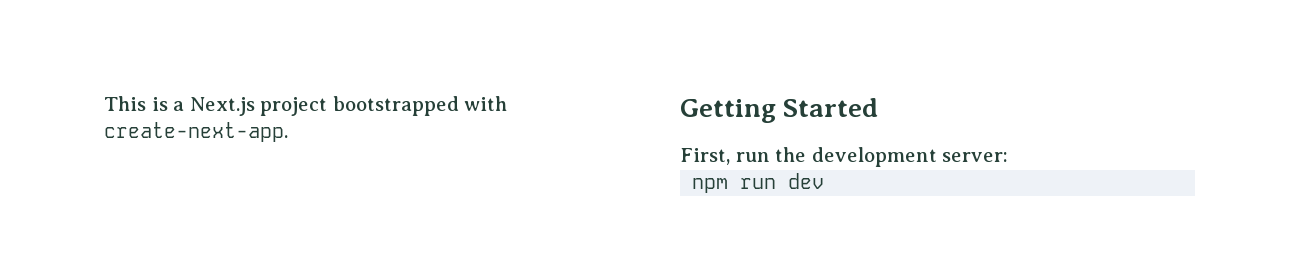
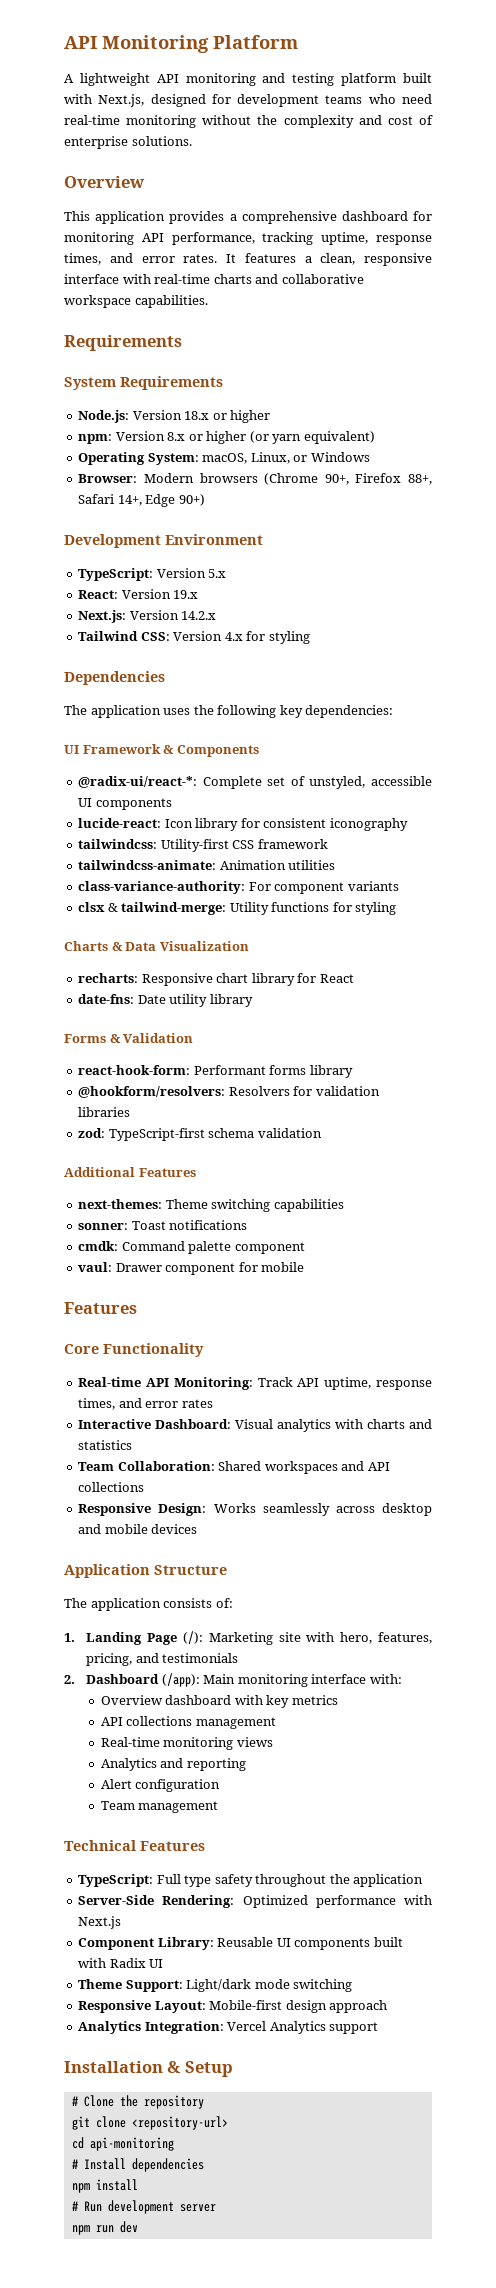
[104,96,508,116] [104,122,288,142] [680,98,879,123] [680,147,1009,167] This is a Next.js project bootstrapped with create-next-app. // Getting Started // First, run the development server: -> [64,35,298,53] [64,73,432,86] [64,94,432,107] [64,115,434,128] [64,136,192,149] [64,176,145,188] [64,211,432,224] [64,232,432,245] [64,253,432,266] [64,274,364,284] [64,295,208,308] [64,335,182,351] [64,376,223,390] [78,410,271,423] [78,431,375,444] [78,452,370,465] [78,473,432,485] [78,494,205,507] [64,534,263,548] [78,568,227,581] [78,589,199,599] [78,610,217,623] [78,631,310,644] [64,671,165,685] [64,705,394,718] [64,744,259,757] [78,776,432,789] [78,798,172,810] [78,818,408,831] [78,839,328,852] [78,860,336,870] [78,881,399,894] [78,902,397,915] [64,941,249,951] [78,973,354,986] [78,994,253,1007] [64,1033,194,1043] [78,1065,353,1078] [78,1086,380,1098] [78,1107,131,1117] [78,1128,322,1141] [64,1167,196,1177] [78,1199,344,1212] [78,1220,248,1230] [78,1241,305,1254] [78,1262,305,1275] [64,1302,137,1314] [64,1343,204,1357] [78,1377,432,1390] [78,1398,213,1410] [78,1419,432,1432] [78,1440,133,1450] [78,1461,390,1474] [78,1482,145,1492] [78,1503,432,1516] [78,1524,198,1534] [64,1564,227,1578] [64,1598,233,1611] [64,1631,433,1645] [86,1653,239,1666] [64,1673,402,1687] [100,1695,338,1708] [100,1716,276,1729] [100,1737,273,1750] [100,1758,246,1771] [100,1779,221,1792] [100,1801,219,1813] [64,1840,205,1851] [78,1874,424,1887] [78,1895,432,1908] [78,1916,122,1929] [78,1937,403,1950] [78,1958,164,1968] [78,1979,353,1992] [78,2000,388,2013] [78,2021,379,2034] [64,2061,233,2077] [71,2095,204,2109] [71,2116,228,2130] [71,2137,174,2151] [71,2158,204,2172] [71,2179,138,2193] [71,2200,216,2214] API Monitoring Platform // A lightweight API monitoring and testing platform built with Next.js, designed for development teams who need real-time monitoring without the complexity and cost of enterprise solutions. // Overview // This application provides a comprehensive dashboard for monitoring API performance, tracking uptime, response times, and error rates. It features a clean, responsive interface with real-time charts and collaborative workspace capabilities. // Requirements // System Requirements // Node.js: Version 18.x or higher // npm: Version 8.x or higher (or yarn equivalent) // Operating System: macOS, Linux, or Windows // Browser: Modern browsers (Chrome 90+, Firefox 88+, Safari 14+, Edge 90+) // Development Environment // TypeScript: Version 5.x // React: Version 19.x // Next.js: Version 14.2.x // Tailwind CSS: Version 4.x for styling // Dependencies // The application uses the following key dependencies: // UI Framework & Components // @radix-ui/react-*: Complete set of unstyled, accessible UI components // lucide-react: Icon library for consistent iconography // tailwindcss: Utility-first CSS framework // tailwindcss-animate: Animation utilities // class-variance-authority: For component variants // clsx & tailwind-merge: Utility functions for styling // Charts & Data Visualization // recharts: Responsive chart library for React // date-fns: Date utility library // Forms & Validation // react-hook-form: Performant forms library // @hookform/resolvers: Resolvers for validation libraries // zod: TypeScript-first schema validation // Additional Features // next-themes: Theme switching capabilities // sonner: Toast notifications // cmdk: Command palette component // vaul: Drawer component for mobile // Features // Core Functionality // Real-time API Monitoring: Track API uptime, response times, and error rates // Interactive Dashboard: Visual analytics with charts and statistics // Team Collaboration: Shared workspaces and API collections // Responsive Design: Works seamlessly across desktop and mobile devices // Application Structure // The application consists of: // 1. Landing Page (/): Marketing site with hero, features, pricing, and testimonials // 2. Dashboard (/app): Main monitoring interface with: // Overview dashboard with key metrics // API collections management // Real-time monitoring views // Analytics and reporting // Alert configuration // Team management // Technical Features // TypeScript: Full type safety throughout the application // Server-Side Rendering: Optimized performance with Next.js // Component Library: Reusable UI components built with Radix UI // Theme Support: Light/dark mode switching // Responsive Layout: Mobile-first design approach // Analytics Integration: Vercel Analytics support // Installation & Setup // # Clone the repository // git clone <repository-url> // cd api-monitoring // # Install dependencies // npm install // # Run development server

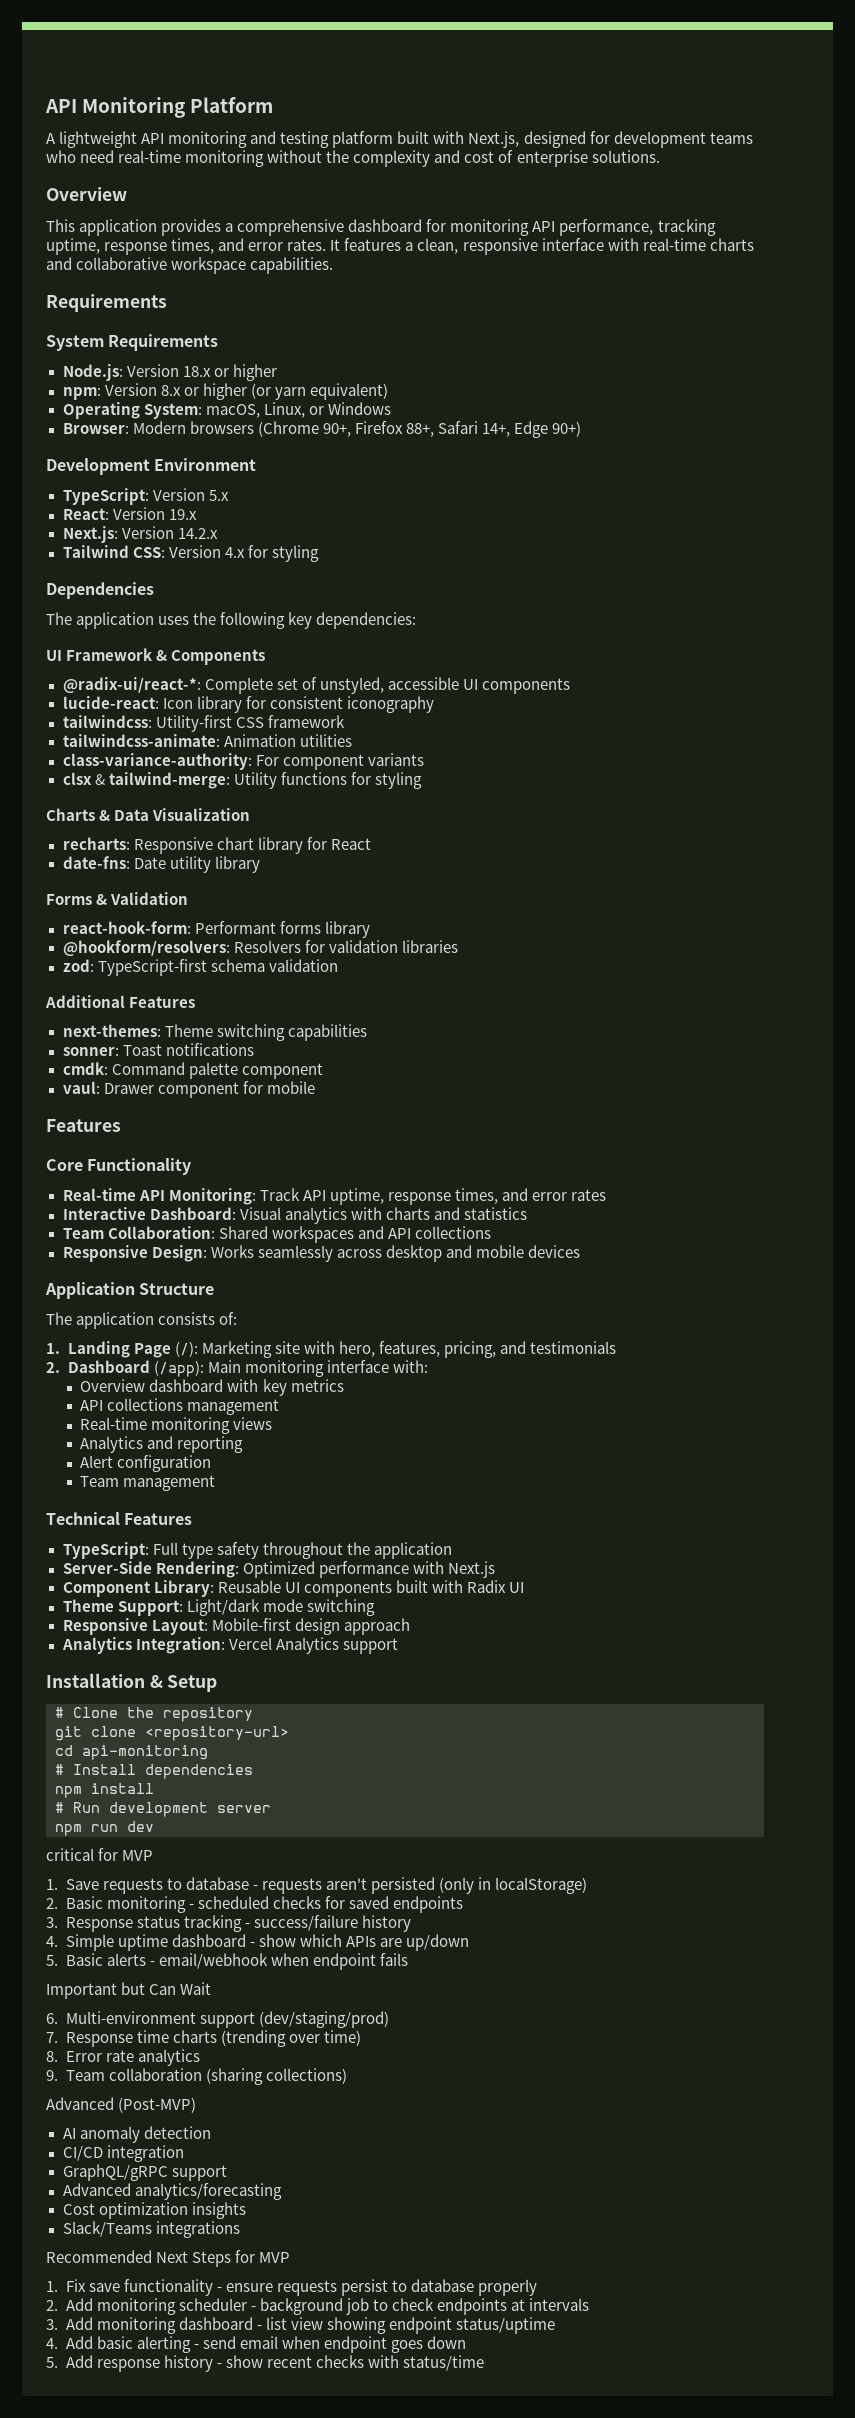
(138, 2227) none -> [46,1848,154,1861] [46,1877,587,1894] [46,1896,463,1913] [46,1915,411,1932] [46,1934,469,1951] [46,1953,408,1970] [46,1982,212,1999] [46,2011,389,2028] [46,2030,361,2047] [46,2049,200,2066] [46,2068,347,2085] [46,2097,197,2113] [62,2126,211,2143] [62,2145,184,2162] [62,2164,227,2181] [62,2183,282,2200] [62,2202,246,2219] [62,2221,240,2238] [46,2250,291,2267] [46,2279,537,2296] [46,2298,590,2315] [46,2317,555,2334] [46,2336,466,2353] [46,2355,484,2372] // critical for MVP // 1. Save requests to database - requests aren't persisted (only in localStorage) // 2. Basic monitoring - scheduled checks for saved endpoints // 3. Response status tracking - success/failure history // 4. Simple uptime dashboard - show which APIs are up/down // 5. Basic alerts - email/webhook when endpoint fails // Important but Can Wait // 6. Multi-environment support (dev/staging/prod) // 7. Response time charts (trending over time) // 8. Error rate analytics // 9. Team collaboration (sharing collections) // Advanced (Post-MVP) // AI anomaly detection // CI/CD integration // GraphQL/gRPC support // Advanced analytics/forecasting // Cost optimization insights // Slack/Teams integrations // Recommended Next Steps for MVP // 1. Fix save functionality - ensure requests persist to database properly // 2. Add monitoring scheduler - background job to check endpoints at intervals // 3. Add monitoring dashboard - list view showing endpoint status/uptime // 4. Add basic alerting - send email when endpoint goes down // 5. Add response history - show recent checks with status/time

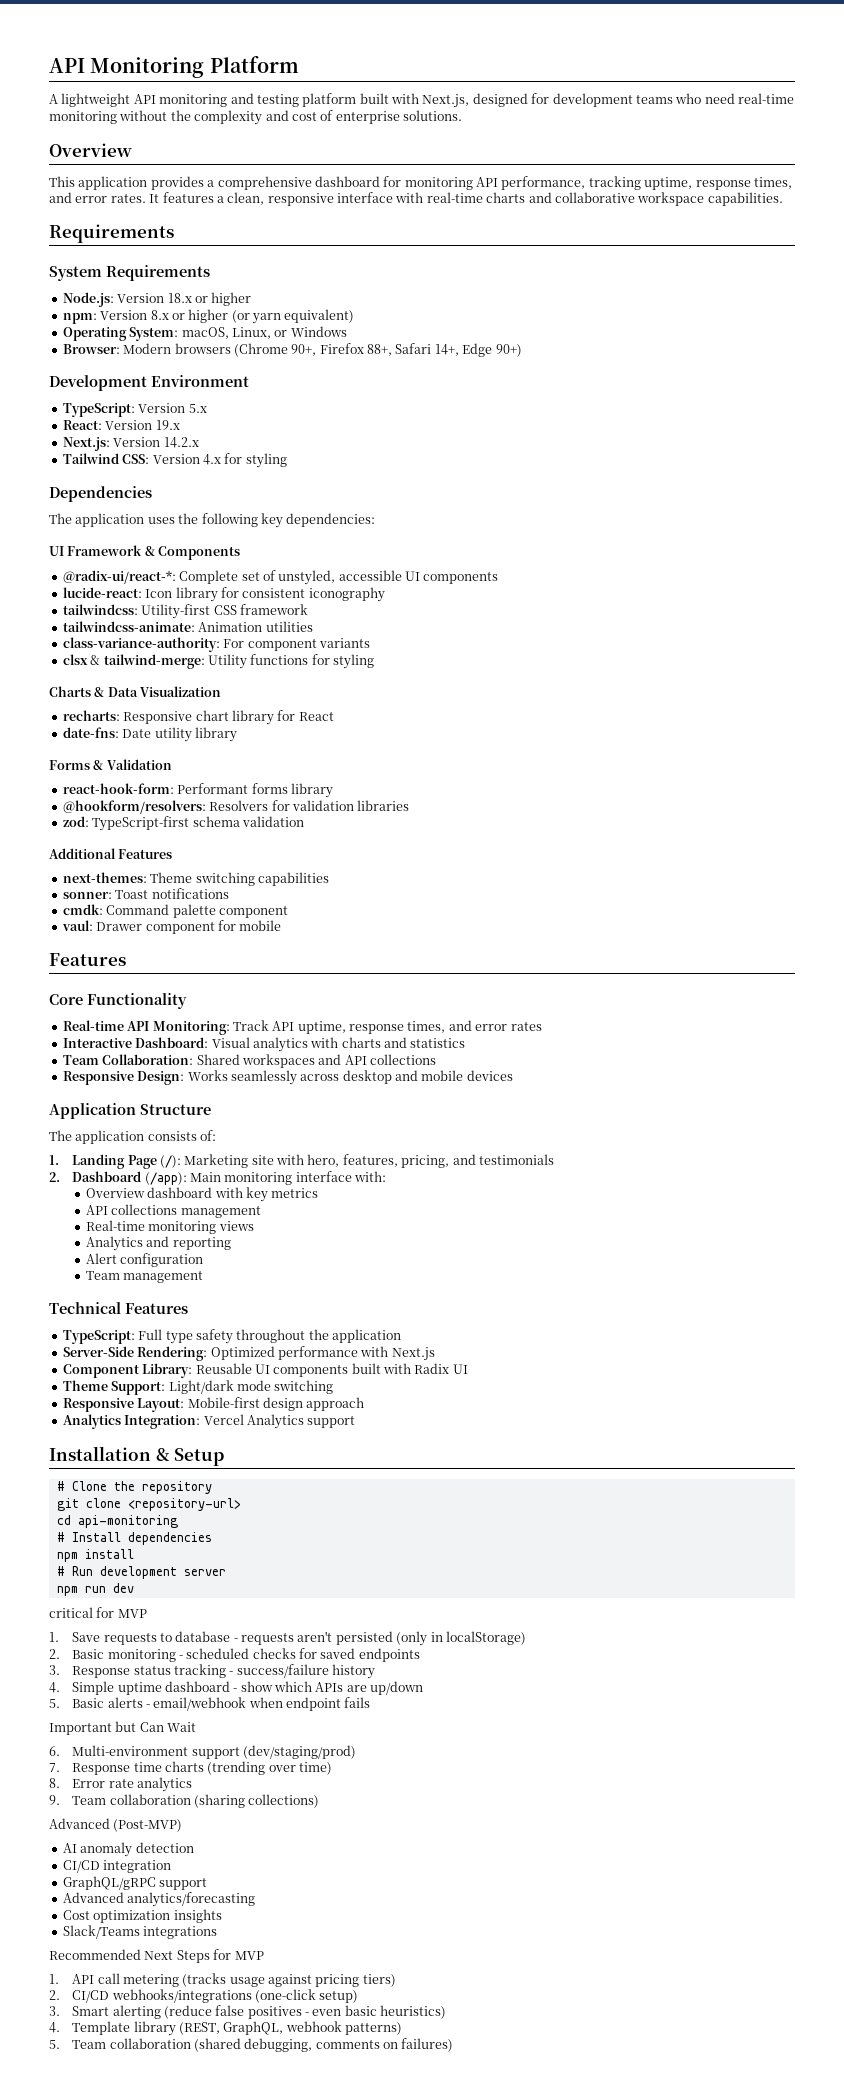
[65,2279,537,2296] [46,2298,590,2315] [46,2317,555,2334] [46,2336,466,2353] [46,2355,484,2372] Fix save functionality - ensure requests persist to database properly // 2. Add monitoring scheduler - background job to check endpoints at intervals // 3. Add monitoring dashboard - list view showing endpoint status/uptime // 4. Add basic alerting - send email when endpoint goes down // 5. Add response history - show recent checks with status/time -> [72,1973,396,1987] [49,1989,359,2003] [49,2005,447,2019] [49,2021,403,2036] [49,2038,454,2052] API call metering (tracks usage against pricing tiers) // 2. CI/CD webhooks/integrations (one-click setup) // 3. Smart alerting (reduce false positives - even basic heuristics) // 4. Template library (REST, GraphQL, webhook patterns) // 5. Team collaboration (shared debugging, comments on failures)

